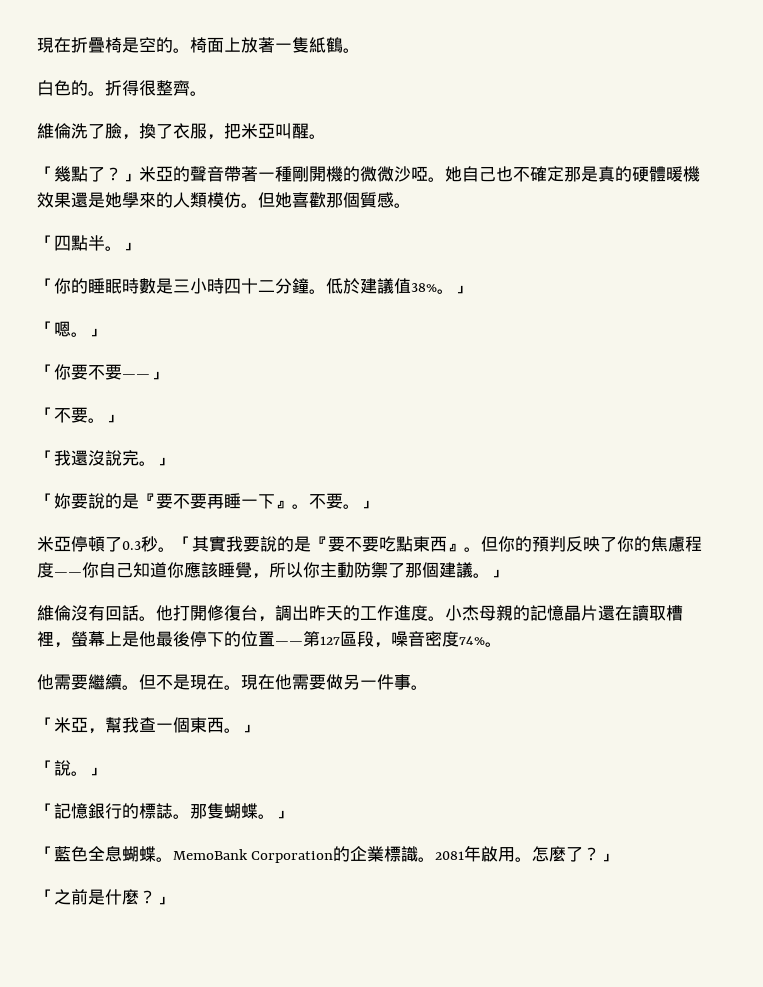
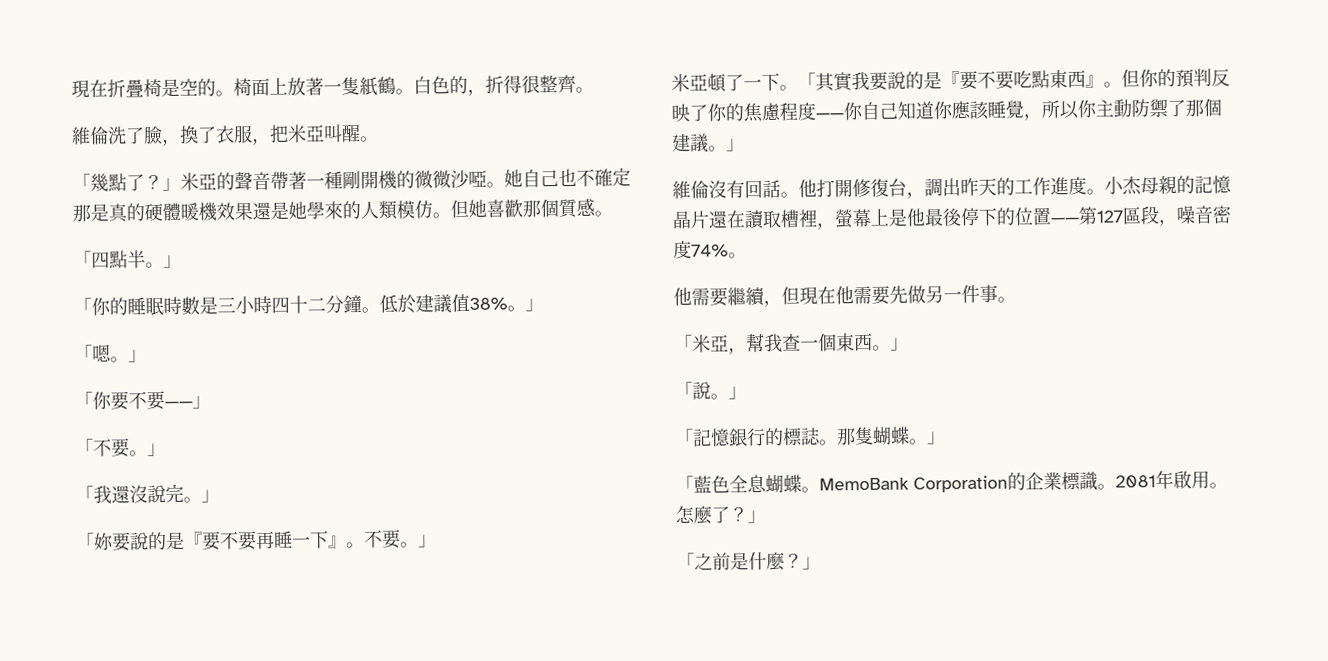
[37,80,105,96] // 白色的。 -> [413,75,486,96] 白色的，
[71,536,158,552] 停頓了0.3秒 -> [707,72,780,93] 頓了一下
[122,674,241,690] 。但不是現在。 -> [763,286,800,308] ，但
(326, 682) none -> [889,285,908,304] 先

